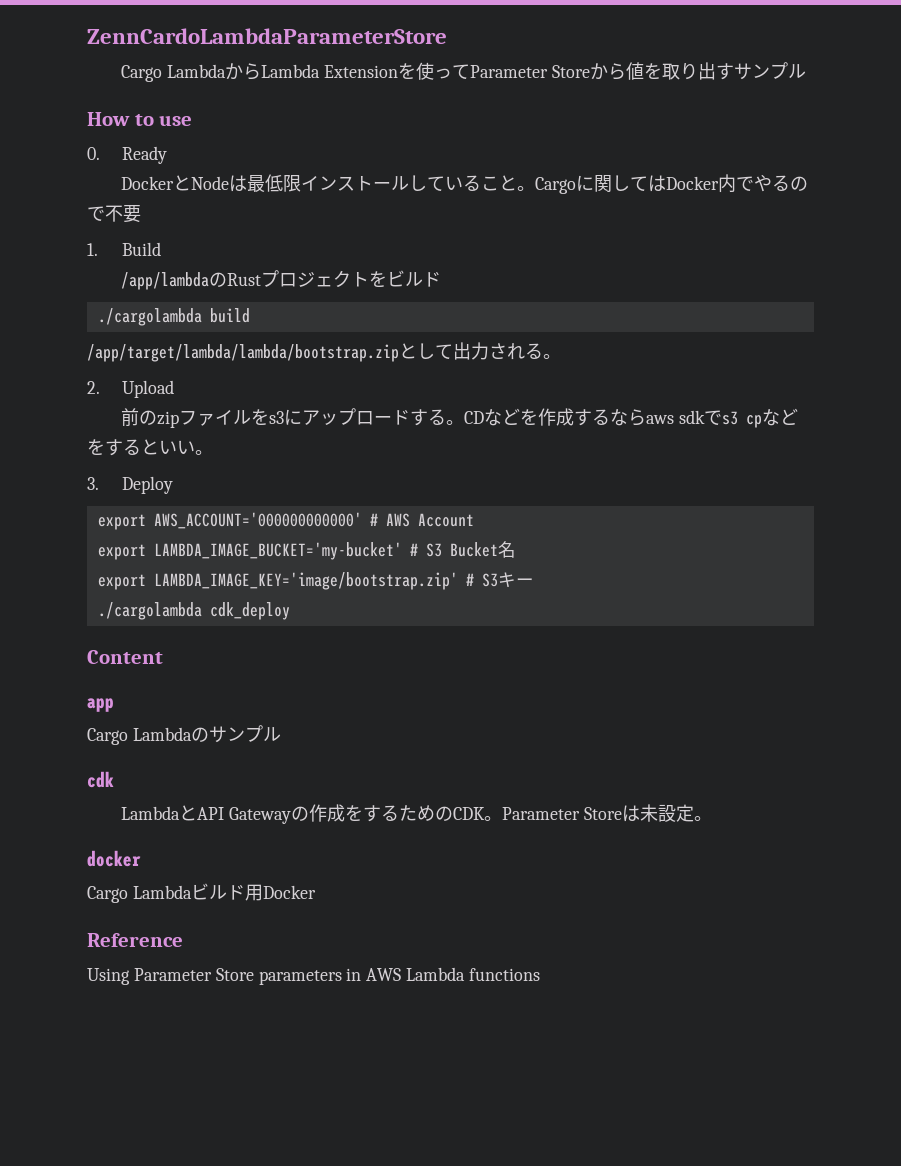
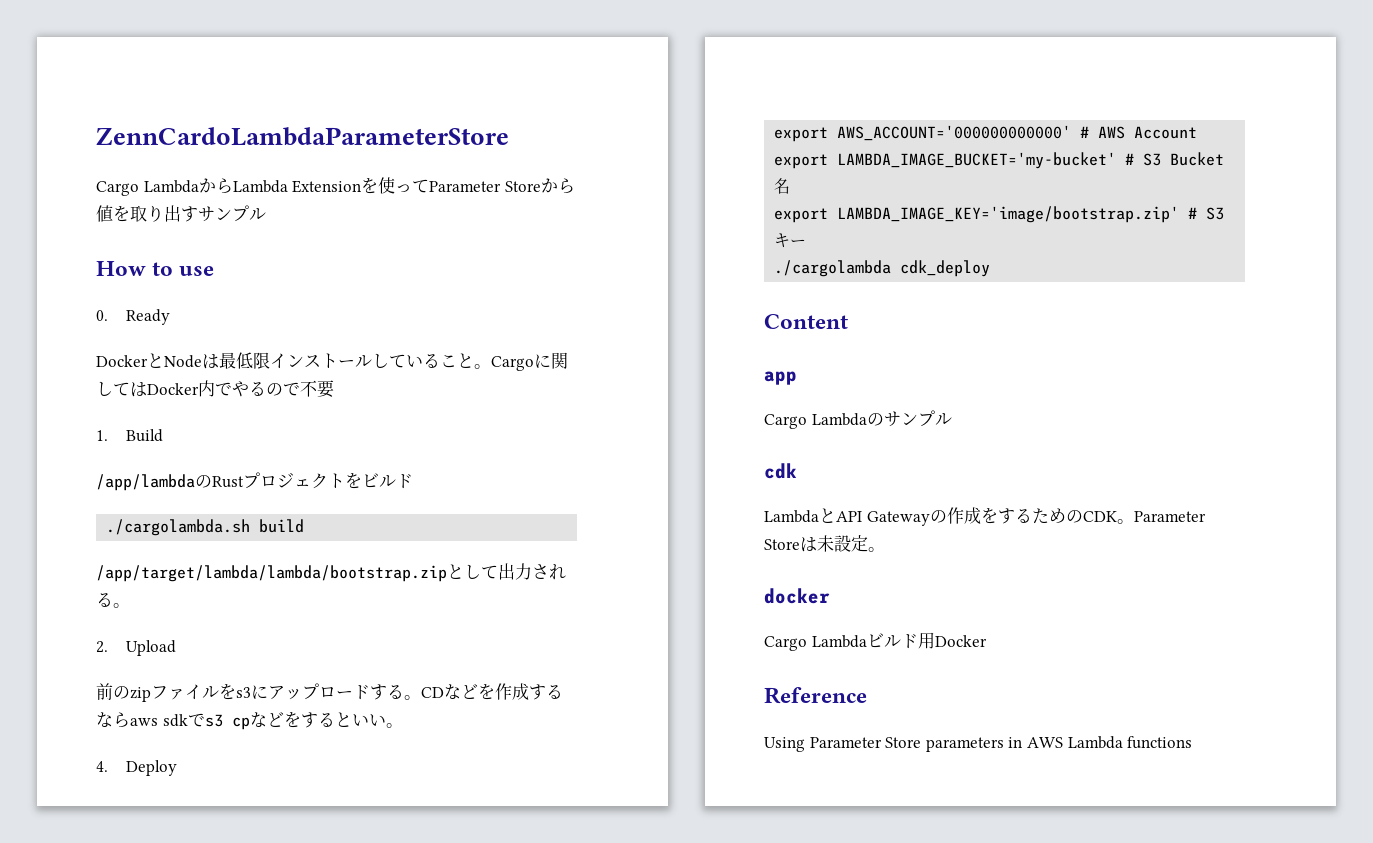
[97,308,202,326] ./cargolambda -> [106,519,251,536] ./cargolambda.sh
[87,477,99,490] 3. -> [96,761,108,772] 4.

